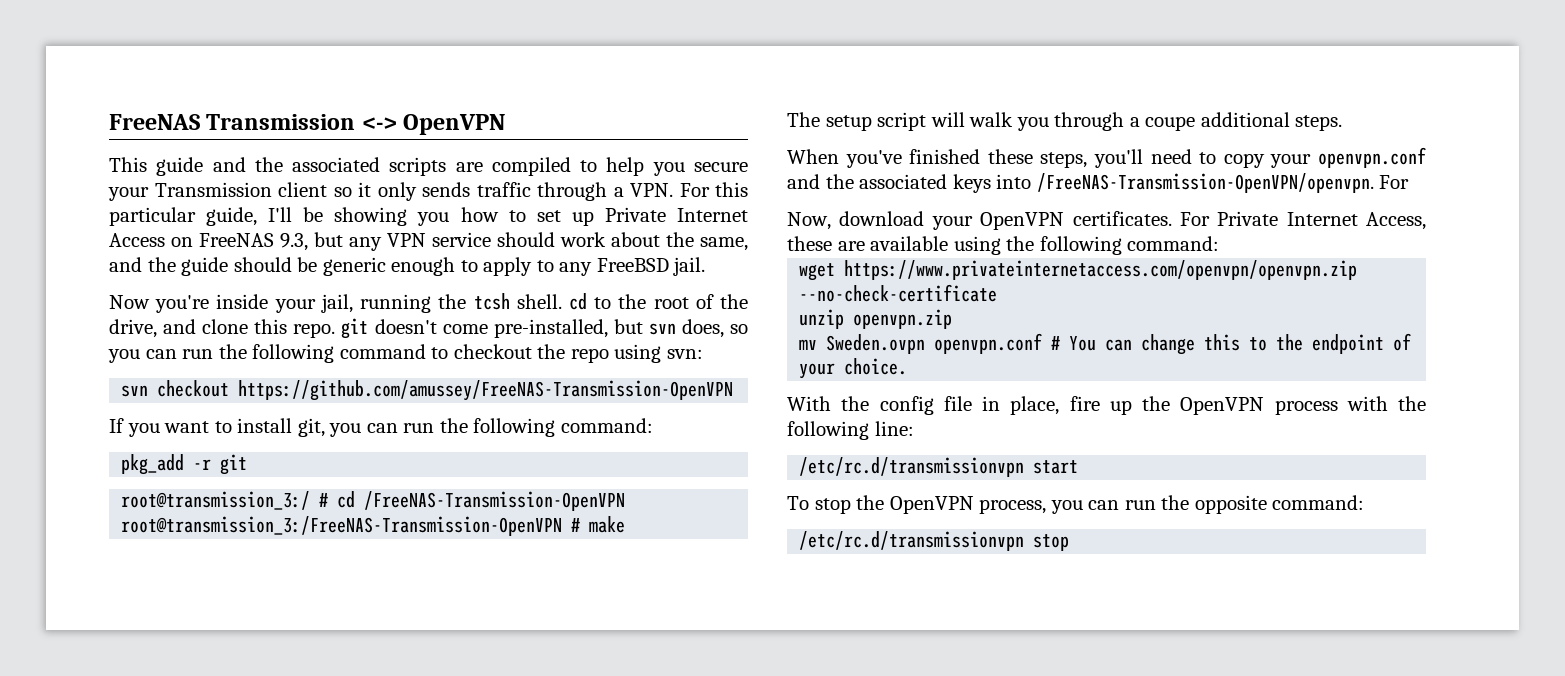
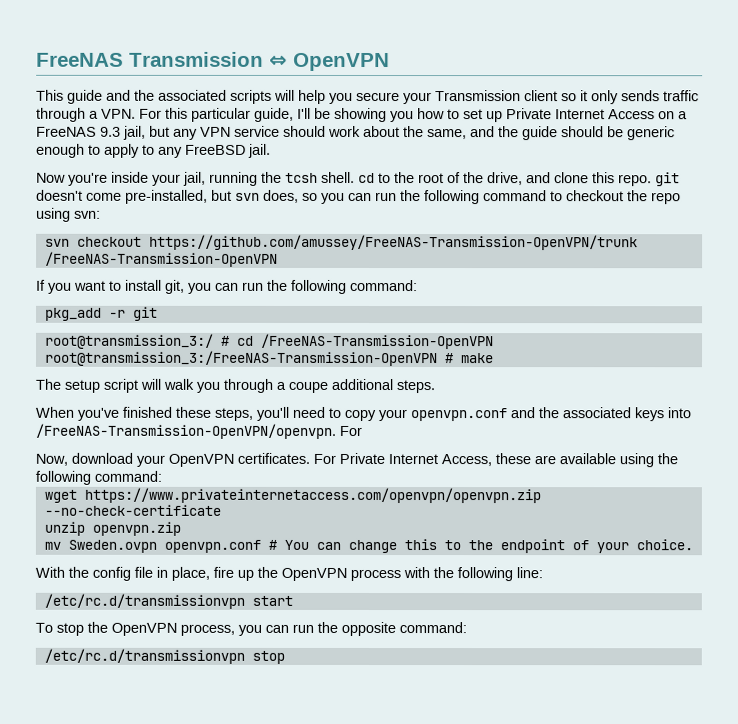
[361,117,397,130] <-> -> [269,54,288,67] ⇔
[455,157,598,176] are compiled to -> [274,89,295,101] will
[199,233,308,251] FreeNAS 9.3, -> [678,111,688,120] [36,125,146,140] a FreeNAS 9.3 jail,
[238,380,734,401] https://github.com/amussey/FreeNAS-Transmission-OpenVPN -> [148,234,638,251] [44,251,278,267] https://github.com/amussey/FreeNAS-Transmission-OpenVPN/trunk /FreeNAS-Transmission-OpenVPN

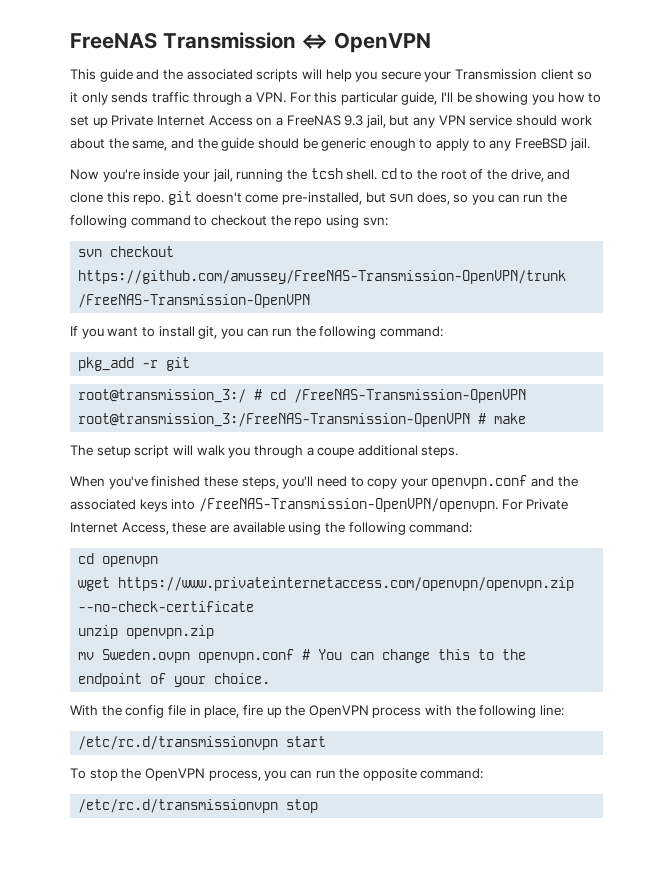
[35,452,336,467] // Now, download your OpenVPN certificates. For -> (523, 504) none
(162, 476) none -> [78,553,159,567] // cd openvpn

